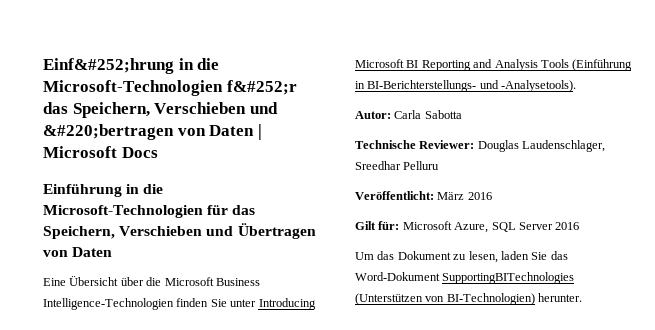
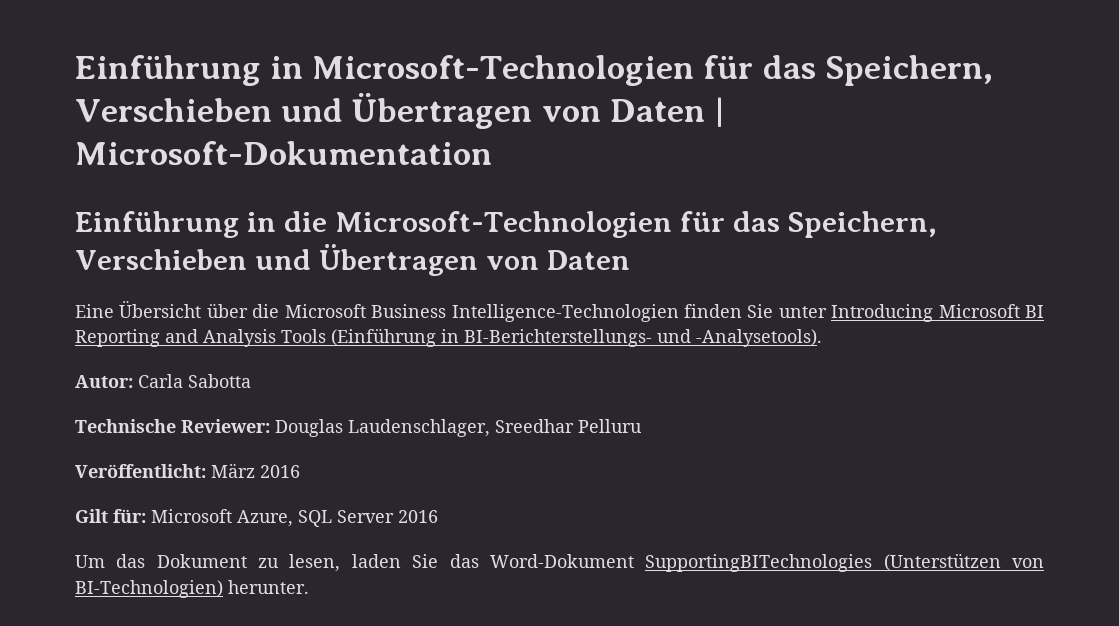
[43,58,220,74] [43,80,297,96] [43,102,278,118] [43,124,174,140] Einf&#252;hrung in die Microsoft-Technologien f&#252;r das Speichern, Verschieben und &#220;bertragen -> [75,55,993,86] [75,93,533,129] Einführung in Microsoft-Technologien für das Speichern, Verschieben und Übertragen
[43,146,158,158] Microsoft Docs -> [75,141,492,165] Microsoft-Dokumentation

